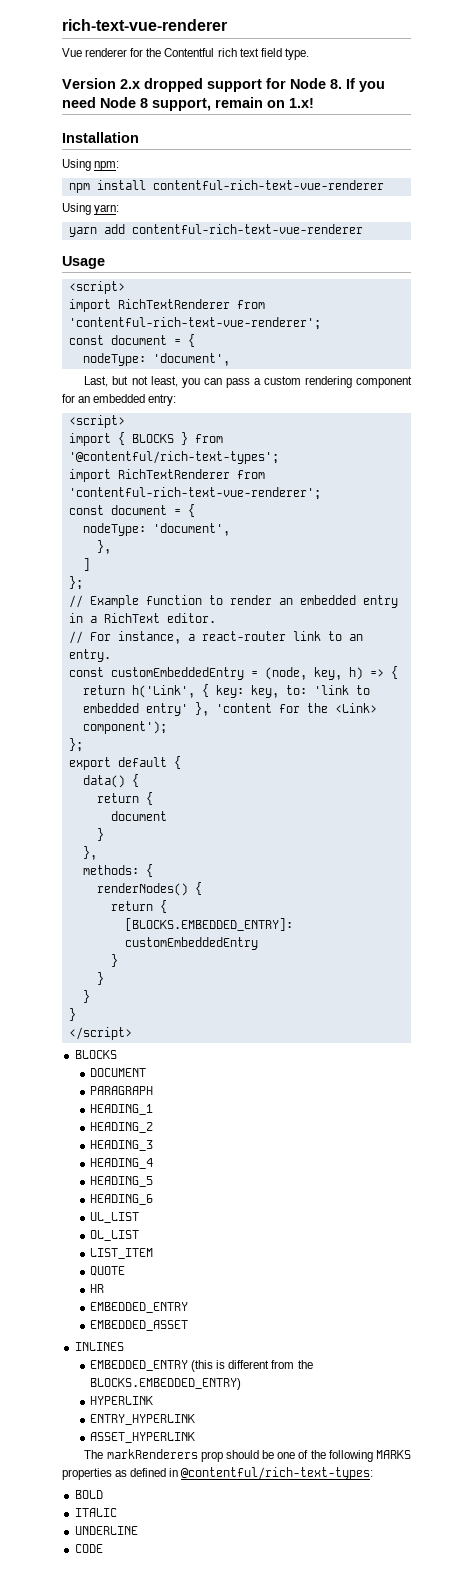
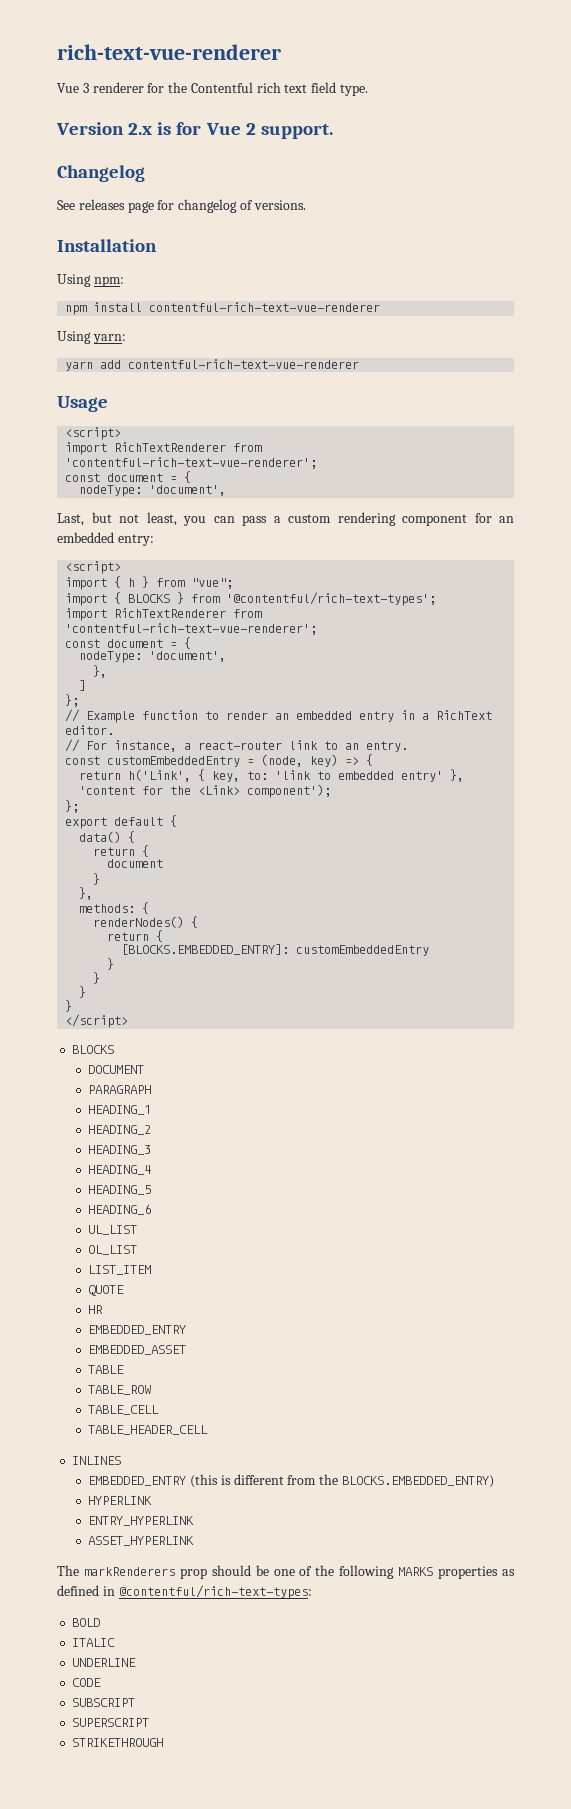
(82, 52) none -> [82,83,89,93] 3
[144,78,385,92] [62,97,314,111] dropped support for Node 8. If you need Node 8 support, remain on 1.x! -> [157,122,333,139] [57,165,145,182] [57,199,306,213] is for Vue 2 support. // Changelog // See releases page for changelog of versions.
(125, 421) none -> [65,576,234,590] // import { h } from "vue";
[313,667,363,680] key, h) -> [310,754,339,767] key)
[215,685,244,698] key: -> (206, 775) none
(189, 1325) none -> [88,1365,125,1374] [88,1385,152,1395] [88,1405,160,1415] [88,1425,209,1435] // TABLE // TABLE_ROW // TABLE_CELL // TABLE_HEADER_CELL
(103, 1548) none -> [72,1698,136,1707] [72,1718,150,1727] [72,1738,164,1747] // SUBSCRIPT // SUPERSCRIPT // STRIKETHROUGH

